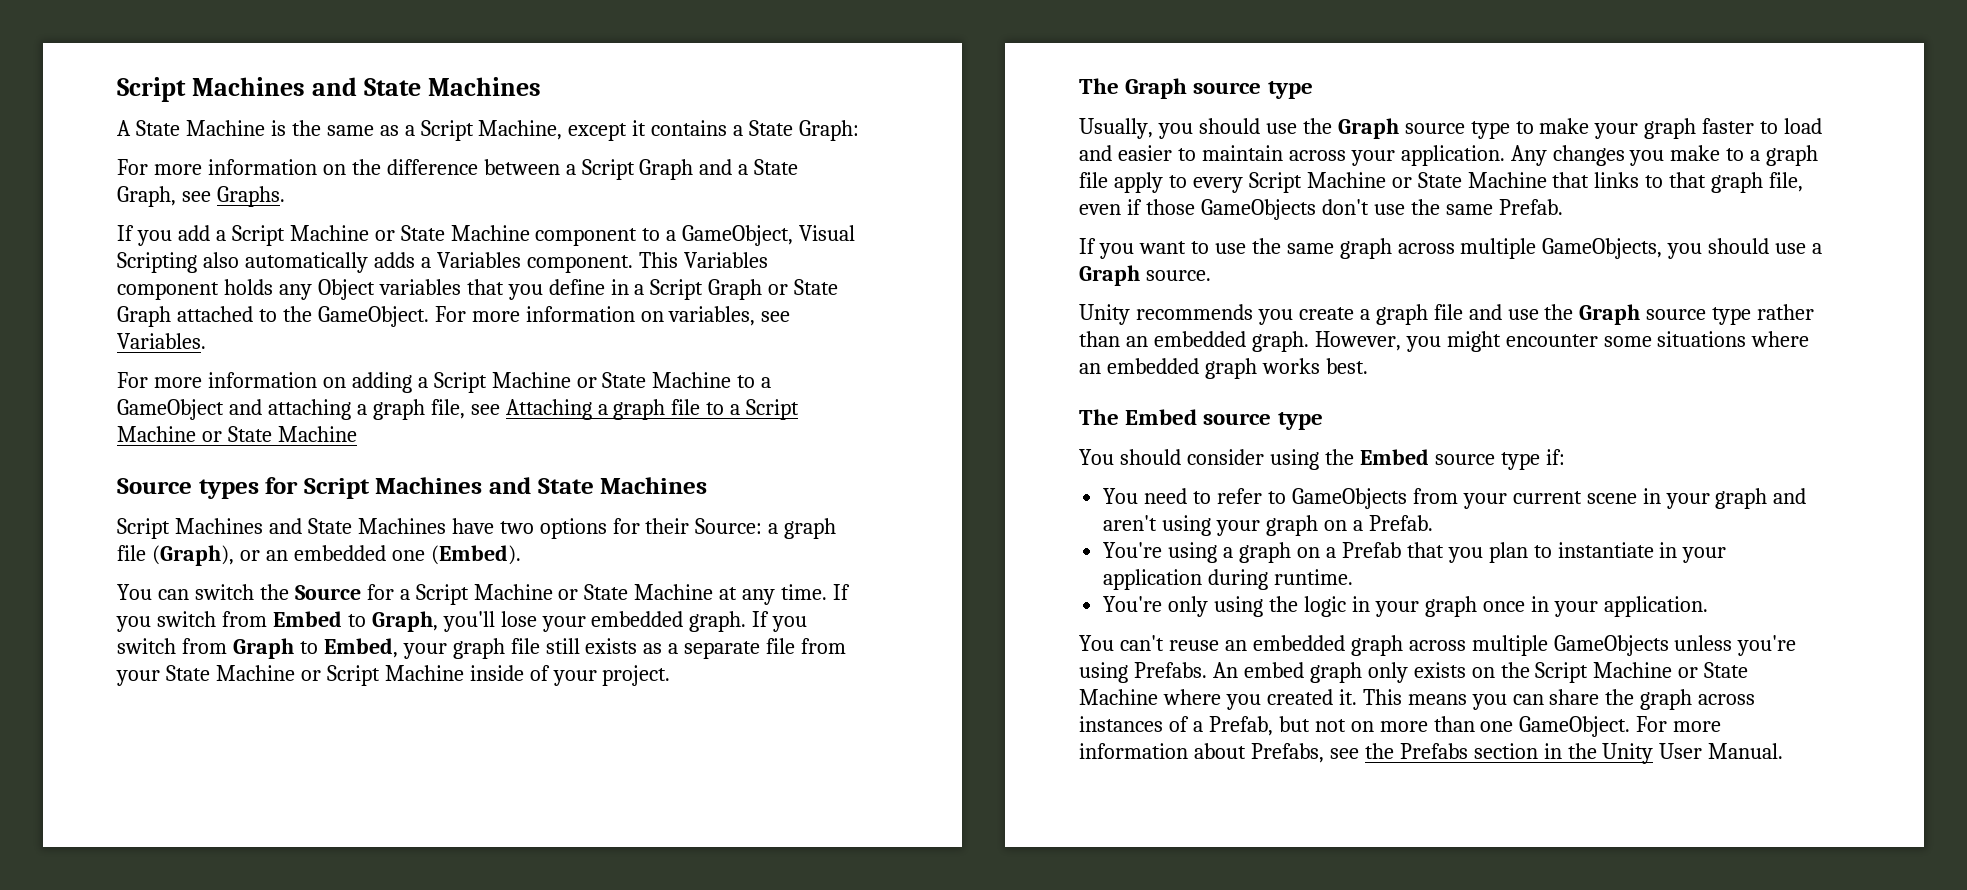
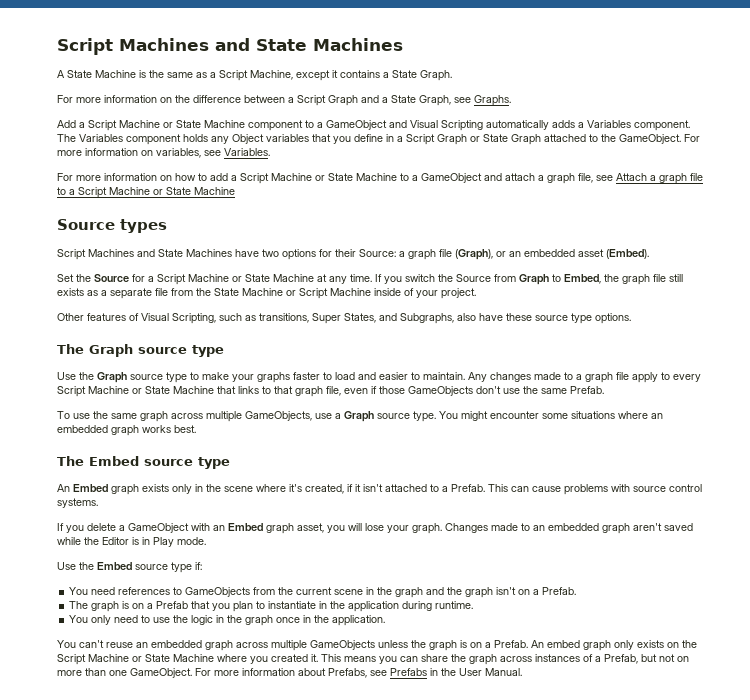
[799,120,860,141] Graph: -> [420,70,452,81] Graph.
[117,225,210,246] If you add -> [57,120,76,128] Add
[682,225,794,246] GameObject, -> [326,120,407,130] GameObject and
[202,252,239,268] also -> (483, 125) none
[638,252,678,268] This -> [57,134,76,142] The
[351,372,412,393] adding -> [175,173,228,181] how to add
[267,399,351,420] attaching -> [505,173,535,181] attach
[505,399,592,420] Attaching -> [616,173,647,181] Attach
[265,477,708,499] for Script Machines and State Machines -> (167, 226) none
[391,550,425,561] one -> [578,249,604,257] asset
[117,584,254,600] You can switch -> [57,274,74,282] Set
[221,611,808,632] [117,638,176,654] from Embed to Graph, you'll lose your embedded graph. If you switch -> [438,274,491,282] the Source
[402,643,447,659] your -> [604,274,619,282] the
[116,670,160,686] your -> [196,288,211,296] the
(671, 675) none -> [57,313,631,324] // Other features of Visual Scripting, such as transitions, Super States, and Subgraphs, also have these source type options.
[1079,118,1297,139] Usually, you should use -> [57,372,76,380] Use
[1644,118,1697,139] graph -> [257,372,290,383] graphs
[1201,145,1721,166] maintain across your application. Any changes you make -> [423,372,561,382] maintain. Any changes made
[1079,238,1209,259] If you want to -> [57,411,70,419] To
[1667,238,1770,259] you should -> (312, 416) none
[1145,270,1211,281] [1079,304,1815,325] [1079,331,1441,352] source. // Unity recommends you create a graph file and use the Graph source type rather than an embedded graph. However, you -> [377,411,458,422] source type. You
[1079,449,1319,470] You should consider using -> [57,484,702,495] [57,498,98,508] [57,523,693,534] [57,537,206,547] [57,562,76,570] An Embed graph exists only in the scene where it's created, if it isn't attached to a Prefab. This can cause problems with source control systems. // If you delete a GameObject with an Embed graph asset, you will lose your graph. Changes made to an embedded graph aren't saved while the Editor is in Play mode. // Use
[1193,488,1263,504] to refer -> [118,587,171,595] references
[1462,493,1507,509] your -> [278,587,294,595] the
[1665,493,1710,509] your -> [377,587,393,595] the
[1103,515,1319,536] aren't using your graph -> [447,587,517,598] the graph isn't
[1103,542,1292,563] You're using a graph -> [69,601,130,612] The graph is
[1682,547,1727,563] your -> [330,601,346,609] the
[1103,596,1264,617] You're only using -> [69,615,171,625] You only need to use
[1374,601,1419,617] your -> [227,615,243,623] the
[1553,601,1598,617] your -> [314,615,330,623] the
[1737,635,1797,656] [1079,662,1207,683] you're using Prefabs. -> [411,640,528,651] the graph is on a Prefab.
[1364,743,1654,764] the Prefabs section in the Unity -> [390,668,456,676] Prefabs in the

